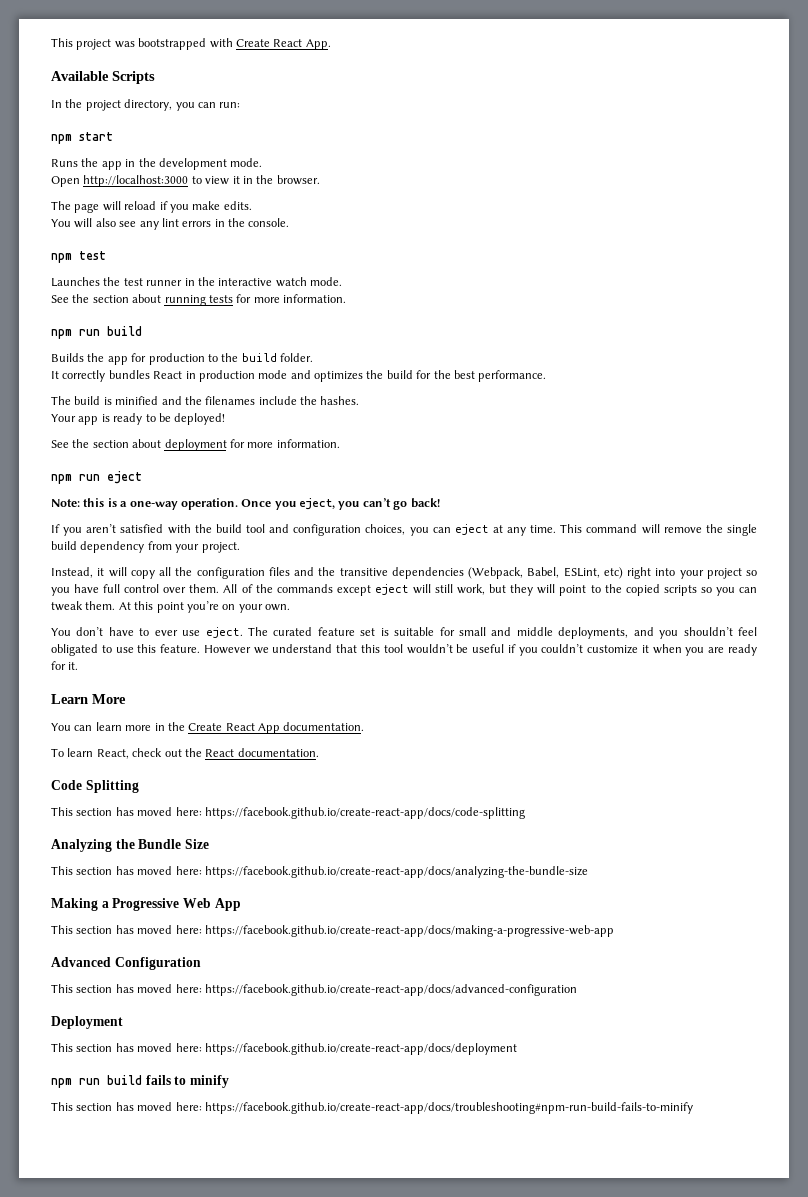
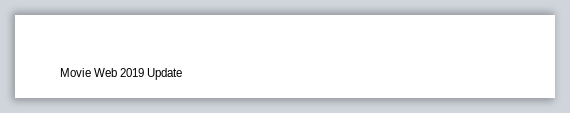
[51,38,331,50] [51,71,155,84] [51,99,241,111] [51,132,113,144] [51,158,263,170] [51,175,320,187] [51,201,252,213] [51,218,290,230] [51,251,106,263] [51,277,342,287] [51,294,346,306] [51,326,142,339] [51,353,313,365] [51,370,547,382] [51,396,360,405] [51,413,226,425] [51,439,340,451] [51,471,142,484] [51,498,440,510] [51,524,757,536] [51,541,240,553] [51,567,757,579] [51,584,758,596] [51,601,290,613] [51,627,758,639] [51,644,757,656] [51,661,79,670] [51,694,126,704] [51,722,365,734] [51,748,319,759] [51,780,139,793] [51,807,525,819] [51,839,209,852] [51,866,588,878] [51,898,241,911] [51,925,614,937] [51,957,201,970] [51,984,577,996] [51,1016,123,1029] [51,1043,517,1055] [51,1075,229,1088] [51,1102,693,1114] This project was bootstrapped with Create React App. // Available Scripts // In the project directory, you can run: // npm start // Runs the app in the development mode. // Open http://localhost:3000 to view it in the browser. // The page will reload if you make edits. // You will also see any lint errors in the console. // npm test // Launches the test runner in the interactive watch mode. // See the section about running tests for more information. // npm run build // Builds the app for production to the build folder. // It correctly bundles React in production mode and optimizes the build for the best performance. // The build is minified and the filenames include the hashes. // Your app is ready to be deployed! // See the section about deployment for more information. // npm run eject // Note: this is a one-way operation. Once you eject, you can’t go back! // If you aren’t satisfied with the build tool and configuration choices, you can eject at any time. This command will remove the single build dependency from your project. // Instead, it will copy all the configuration files and the transitive dependencies (Webpack, Babel, ESLint, etc) right into your project so you have full control over them. All of the commands except eject will still work, but they will point to the copied scripts so you can tweak them. At this point you’re on your own. // You don’t have to ever use eject. The curated feature set is suitable for small and middle deployments, and you shouldn’t feel obligated to use this feature. However we understand that this tool wouldn’t be useful if you couldn’t customize it when you are ready for it. // Learn More // You can learn more in the Create React App documentation. // To learn React, check out the React documentation. // Code Splitting // This section has moved here: https://facebook.github.io/create-react-app/docs/code-splitting // Analyzing the Bundle Size // This section has moved here: https://facebook.github.io/create-react-app/docs/analyzing-the-bundle-size // Making a Progressive Web App // This section has moved here: https://facebook.github.io/create-react-app/docs/making-a-progressive-web-app // Advanced Configuration // This section has moved here: https://facebook.github.io/create-react-app/docs/advanced-configuration // Deployment // This section has moved here: https://facebook.github.io/create-react-app/docs/deployment // npm run build fails to minify // This section has moved here: https://facebook.github.io/create-react-app/docs/troubleshooting#npm-run-build-fails-to-minify -> [60,68,183,80] Movie Web 2019 Update

